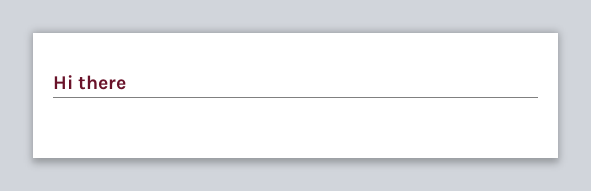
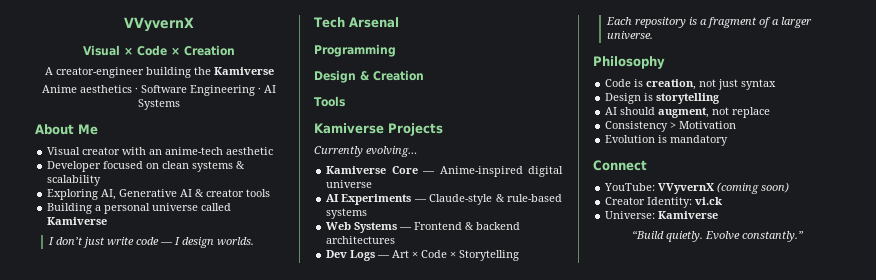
[53,75,127,90] Hi there -> [124,17,194,32] [83,45,235,56] [44,67,274,78] [42,85,276,96] [138,99,180,110] [35,124,98,135] [47,147,274,155] [47,161,246,172] [47,175,102,186] [47,189,271,200] [47,203,232,214] [47,217,108,225] [47,237,254,248] [314,17,399,28] [314,44,396,57] [314,70,424,83] [314,96,345,107] [314,123,443,136] [314,146,417,157] [326,166,563,177] [326,180,373,188] [326,194,562,205] [326,208,368,219] [326,222,521,233] [326,236,396,244] [326,250,520,261] [605,17,812,28] [606,31,653,40] [593,56,665,69] [605,79,777,90] [605,93,721,104] [605,107,771,118] [605,121,737,132] [605,135,729,146] [593,160,647,171] [604,182,790,194] [605,197,723,208] [605,211,719,219] [631,230,804,242] VVyvernX // Visual × Code × Creation // A creator-engineer building the Kamiverse // Anime aesthetics · Software Engineering · AI Systems // About Me // Visual creator with an anime-tech aesthetic // Developer focused on clean systems & scalability // Exploring AI, Generative AI & creator tools // Building a personal universe called Kamiverse // I don’t just write code — I design worlds. // Tech Arsenal // Programming // Design & Creation // Tools // Kamiverse Projects // Currently evolving… // Kamiverse Core — Anime-inspired digital universe // AI Experiments — Claude-style & rule-based systems // Web Systems — Frontend & backend architectures // Dev Logs — Art × Code × Storytelling // Each repository is a fragment of a larger universe. // Philosophy // Code is creation, not just syntax // Design is storytelling // AI should augment, not replace // Consistency > Motivation // Evolution is mandatory // Connect // YouTube: VVyvernX (coming soon) // Creator Identity: vi.ck // Universe: Kamiverse // “Build quietly. Evolve constantly.”

